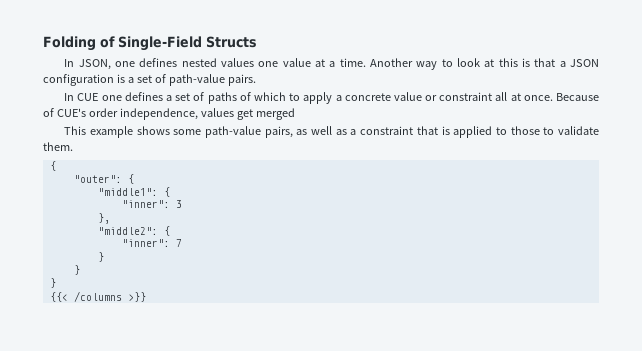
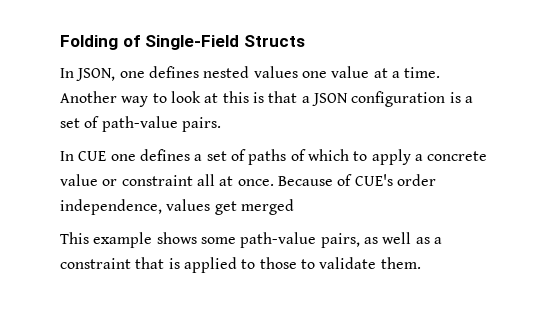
[49,161,56,171] [73,174,134,184] [97,187,170,197] [121,200,182,208] [97,213,110,224] [97,226,170,236] [121,239,182,247] [97,252,104,262] [73,265,80,275] [49,278,56,288] [49,291,146,302] // { // "outer": { // "middle1": { // "inner": 3 // }, // "middle2": { // "inner": 7 // } // } // } // {{< /columns >}} -> (421, 263) none

